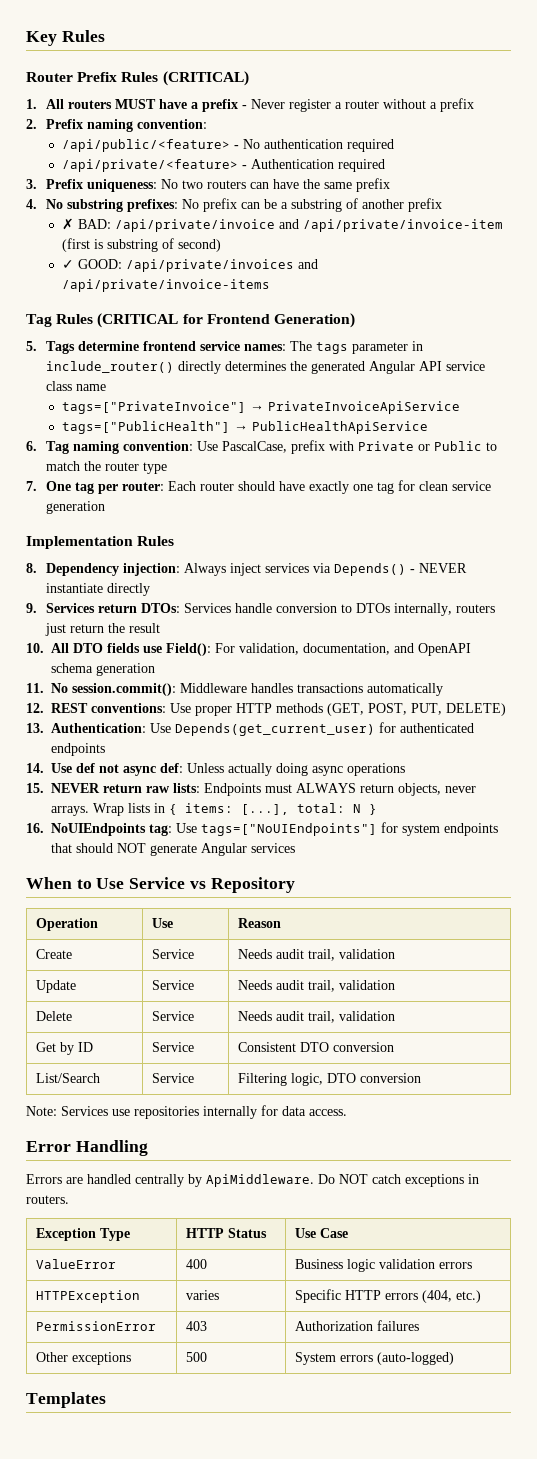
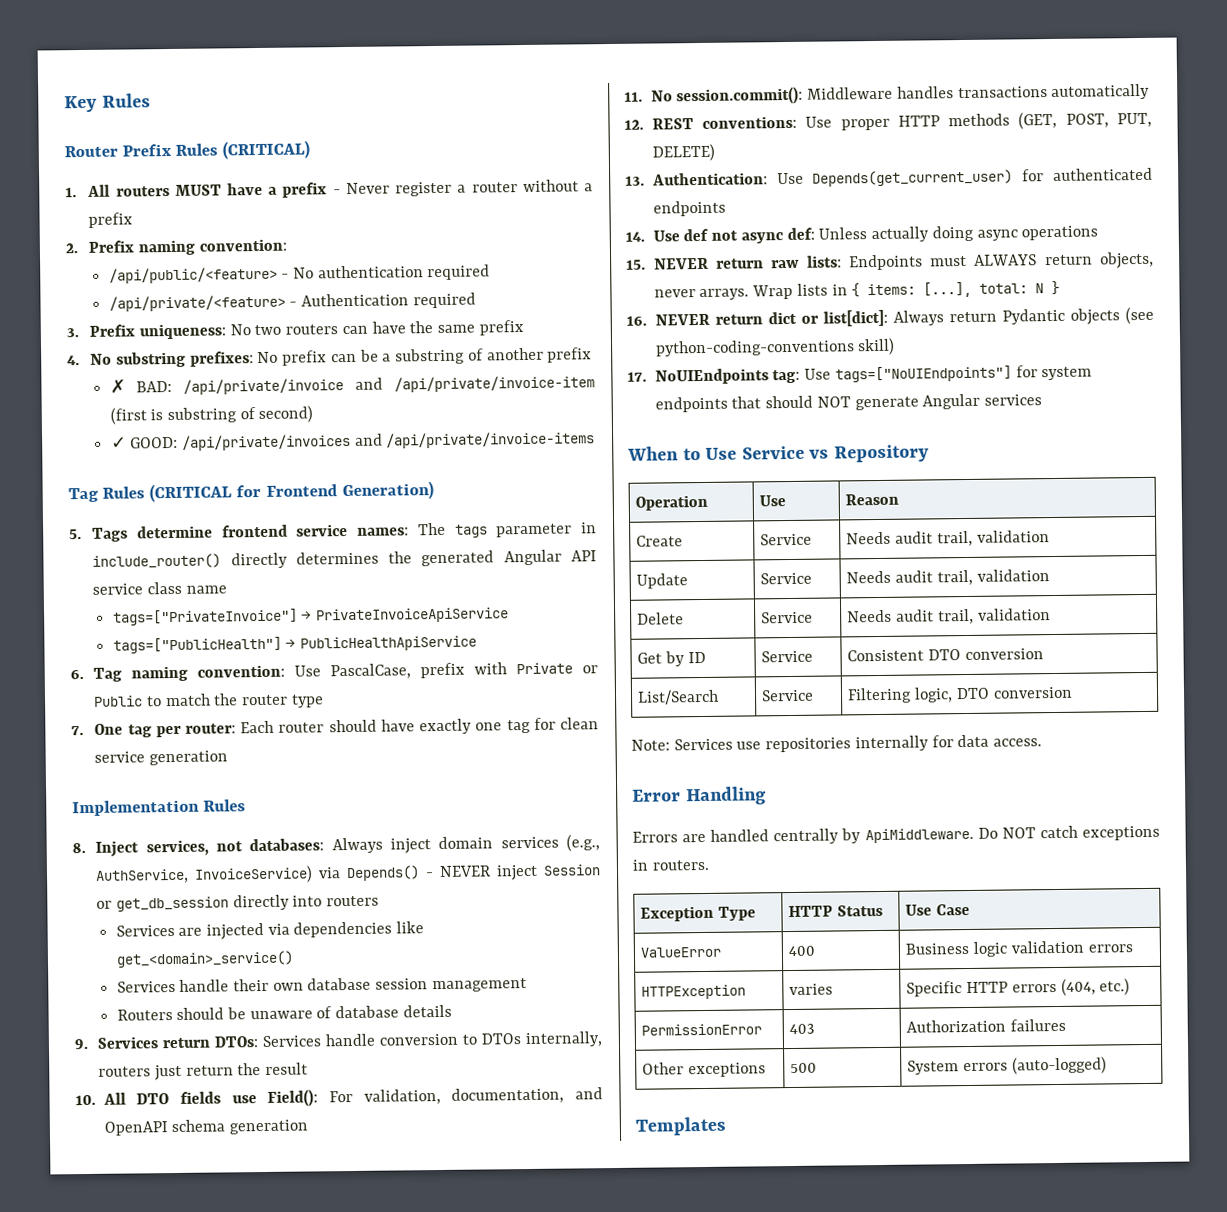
[46,563,468,576] [46,583,151,596] Dependency injection: Always inject services via Depends() - NEVER instantiate directly -> [95,834,600,857] [95,864,601,884] [96,894,380,912] [115,921,425,940] [115,950,294,968] [116,977,527,993] [116,1004,452,1021] Inject services, not databases: Always inject domain services (e.g., AuthService, InvoiceService) via Depends() - NEVER inject Session or get_db_session directly into routers // Services are injected via dependencies like get_<domain>_service() // Services handle their own database session management // Routers should be unaware of database details
(44, 828) none -> [654,306,1154,327] [655,337,896,357] [627,371,647,382] NEVER return dict or list[dict]: Always return Pydantic objects (see python-coding-conventions skill) // 17.

